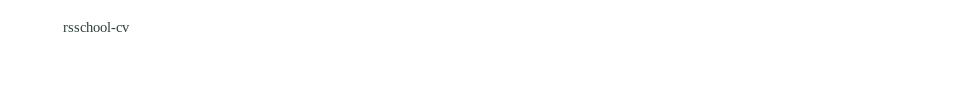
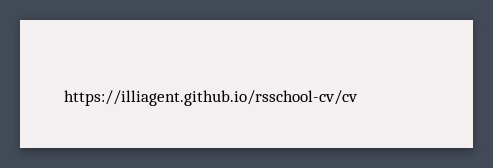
[63,22,130,32] rsschool-cv -> [64,90,358,106] https://illiagent.github.io/rsschool-cv/cv

